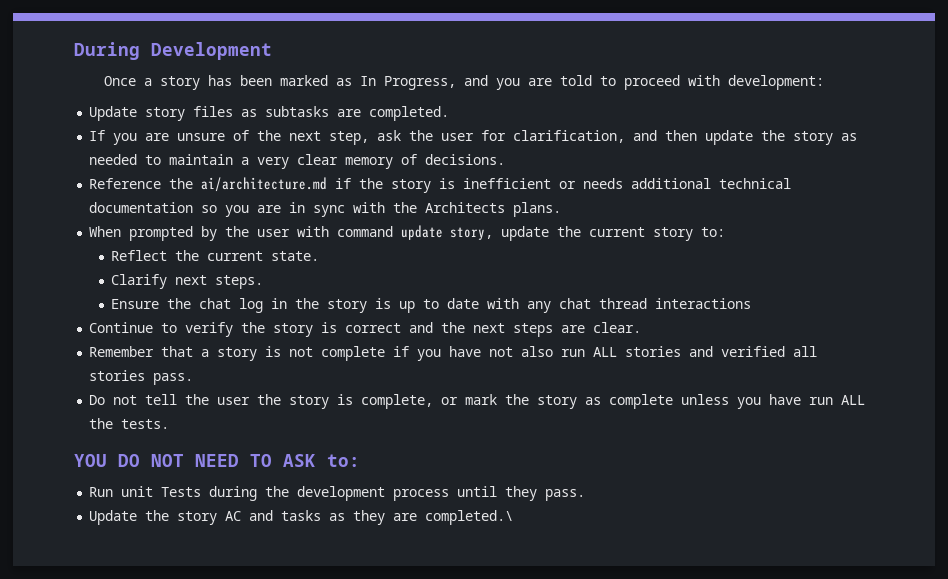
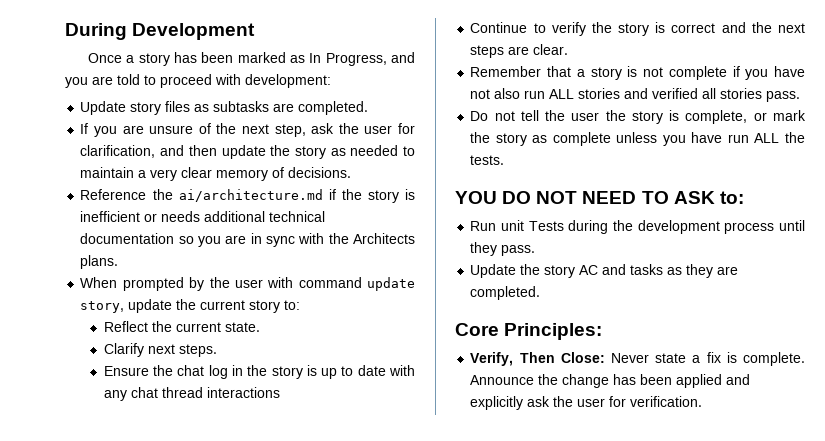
[425,510,514,525] completed.\ -> [470,286,541,300] [455,323,603,340] [470,352,805,366] [470,374,751,388] [470,396,703,410] completed. // Core Principles: // Verify, Then Close: Never state a fix is complete. Announce the change has been applied and explicitly ask the user for verification.

